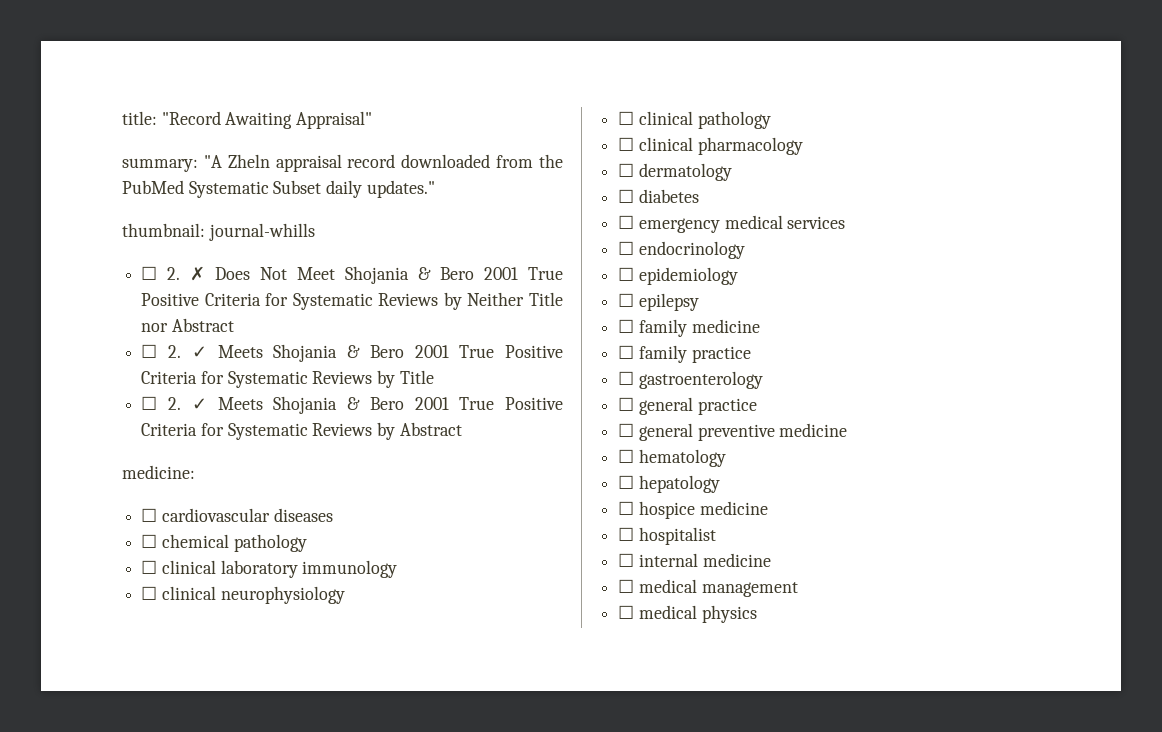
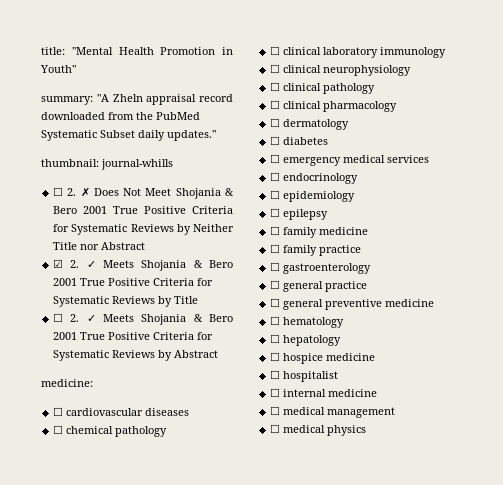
[161,111,373,129] "Record Awaiting Appraisal" -> [71,47,233,55] [40,65,76,73] "Mental Health Promotion in Youth"
[141,344,158,358] ☐ -> [53,259,64,268] ☑

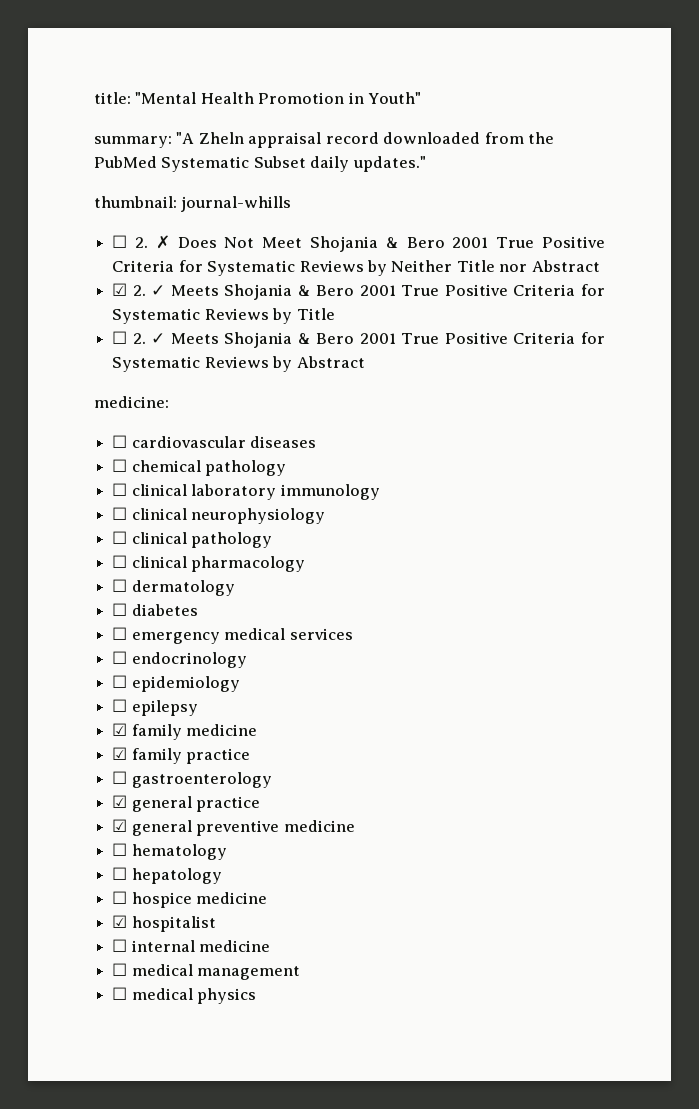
[270,226,281,235] ☐ -> [112,723,128,736] ☑
[270,244,281,253] ☐ -> [112,747,128,760] ☑
[270,280,281,289] ☐ -> [112,795,128,808] ☑
[270,298,281,307] ☐ -> [112,819,128,832] ☑
[270,370,281,379] ☐ -> [112,915,128,928] ☑

